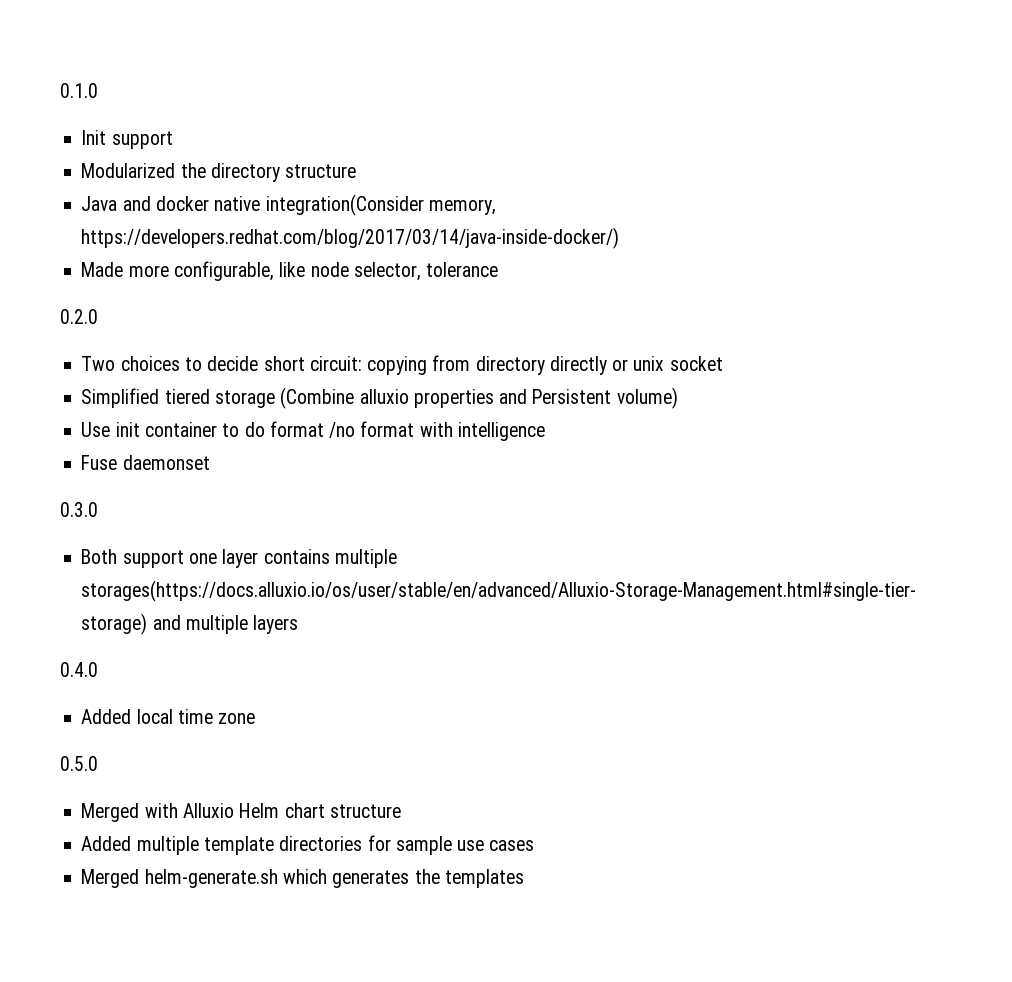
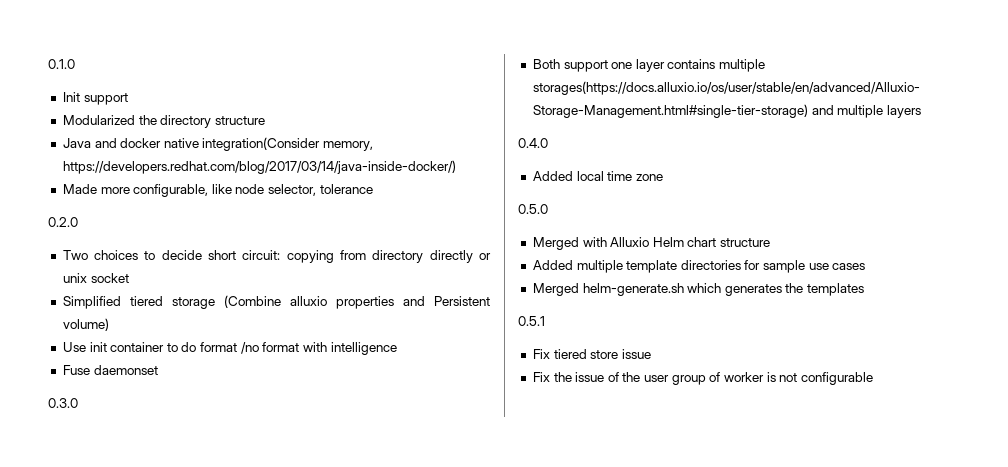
(524, 878) none -> [518,316,545,326] [532,349,651,359] [532,372,873,385] // 0.5.1 // Fix tiered store issue // Fix the issue of the user group of worker is not configurable

